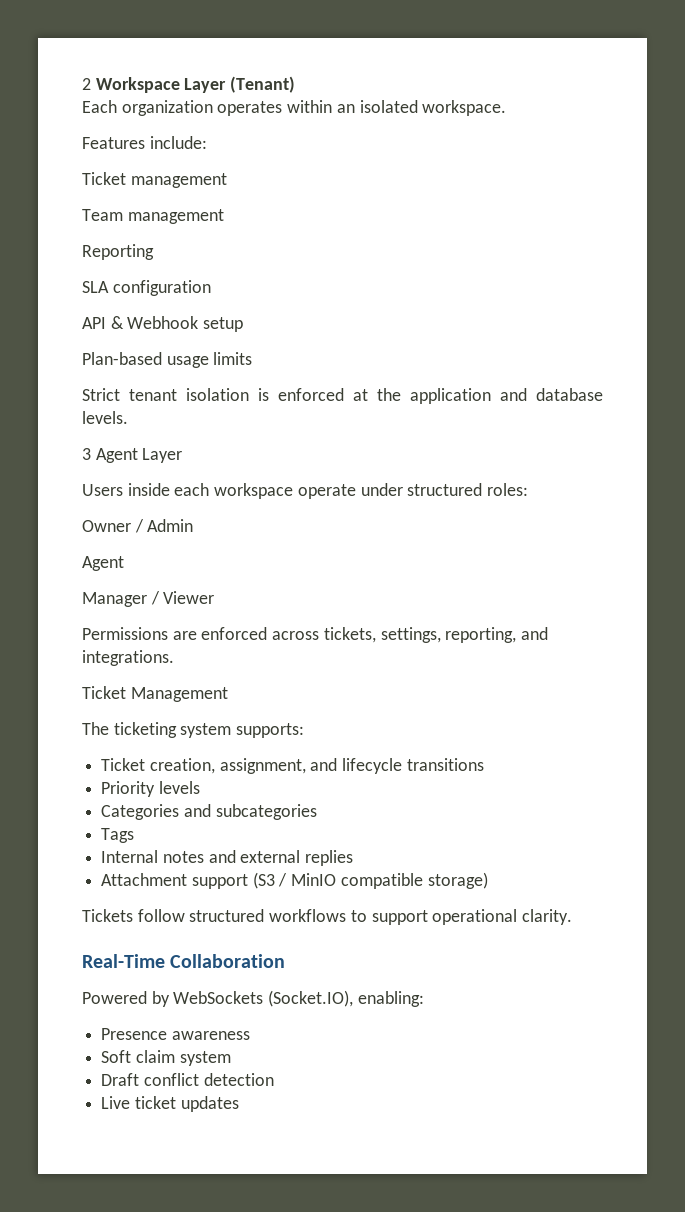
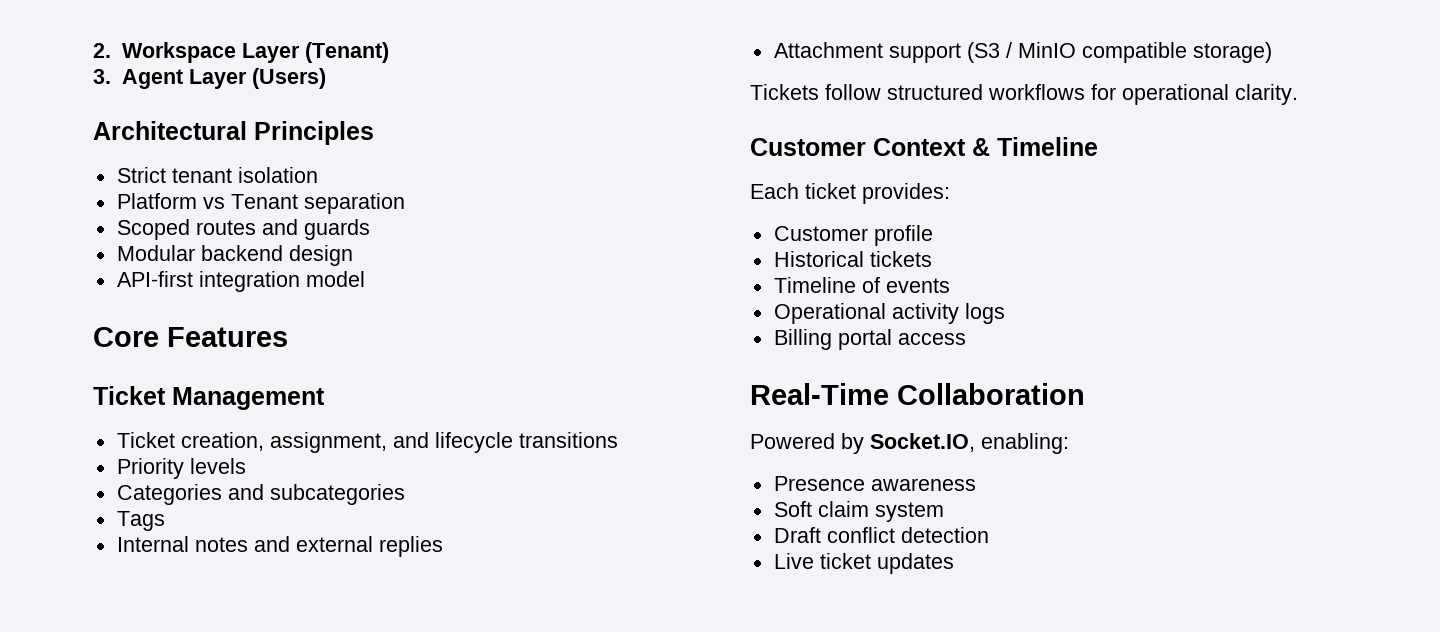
[82,78,91,90] 2 -> [93,43,111,58] 2.
[82,100,507,116] [82,136,207,149] [82,172,227,188] [82,209,224,224] [82,244,154,260] [82,280,211,296] [82,316,244,332] [82,352,253,368] [82,388,603,404] [82,411,128,424] [82,448,183,463] [82,483,529,499] [82,519,194,533] [82,556,124,571] [82,591,215,607] [82,627,549,643] [82,650,174,666] [82,686,228,702] [82,722,305,738] Each organization operates within an isolated workspace. // Features include: // Ticket management // Team management // Reporting // SLA configuration // API & Webhook setup // Plan-based usage limits // Strict tenant isolation is enforced at the application and database levels. // 3 Agent Layer // Users inside each workspace operate under structured roles: // Owner / Admin // Agent // Manager / Viewer // Permissions are enforced across tickets, settings, reporting, and integrations. // Ticket Management // The ticketing system supports: -> [93,68,326,89] [93,121,374,145] [116,167,318,183] [116,193,405,214] [116,219,370,240] [116,245,353,266] [116,271,365,292] [93,327,288,347] [93,386,325,410] 3. Agent Layer (Users) // Architectural Principles // Strict tenant isolation // Platform vs Tenant separation // Scoped routes and guards // Modular backend design // API-first integration model // Core Features // Ticket Management
[350,910,428,925] to support -> [1091,84,1116,100] for
(573, 917) none -> [750,137,1098,156] [750,183,950,204] [773,225,933,246] [773,251,932,267] [773,277,950,293] [773,303,1005,324] [773,329,966,350] // Customer Context & Timeline // Each ticket provides: // Customer profile // Historical tickets // Timeline of events // Operational activity logs // Billing portal access
[173,990,354,1007] WebSockets (Socket.IO), -> [870,433,975,452] Socket.IO,

